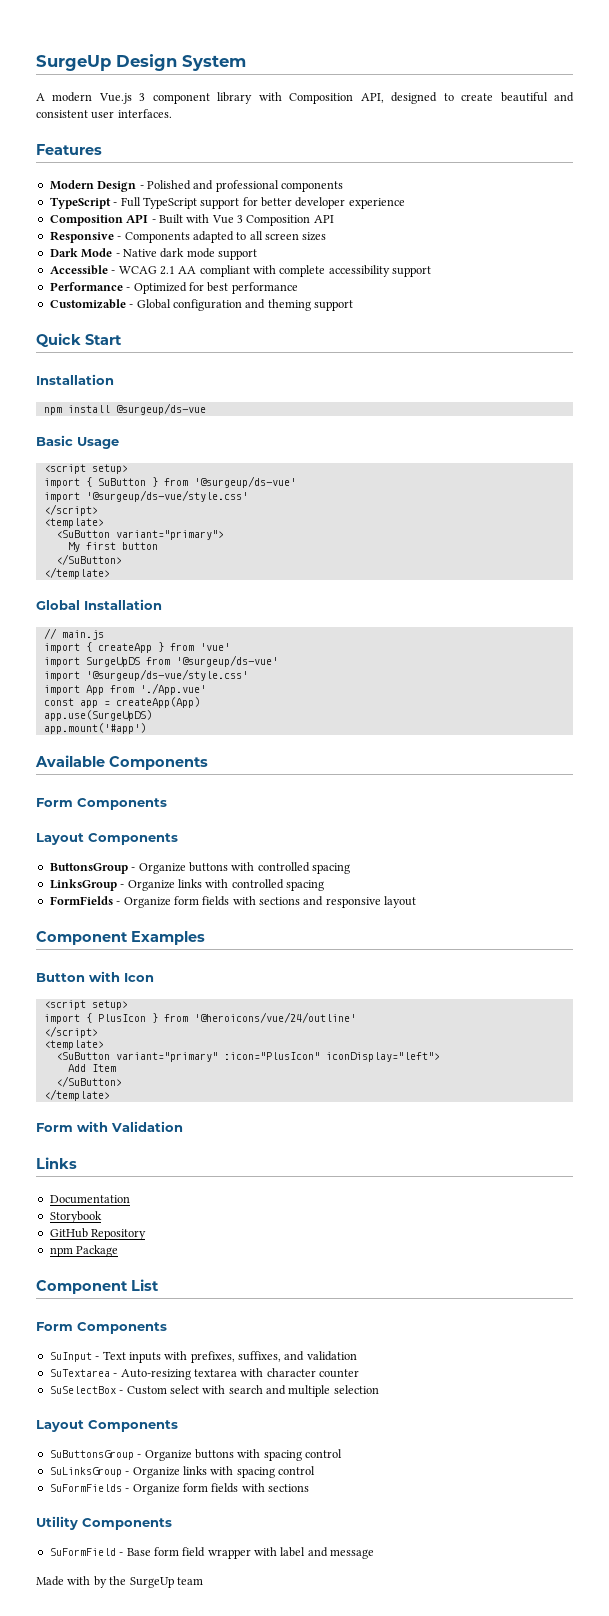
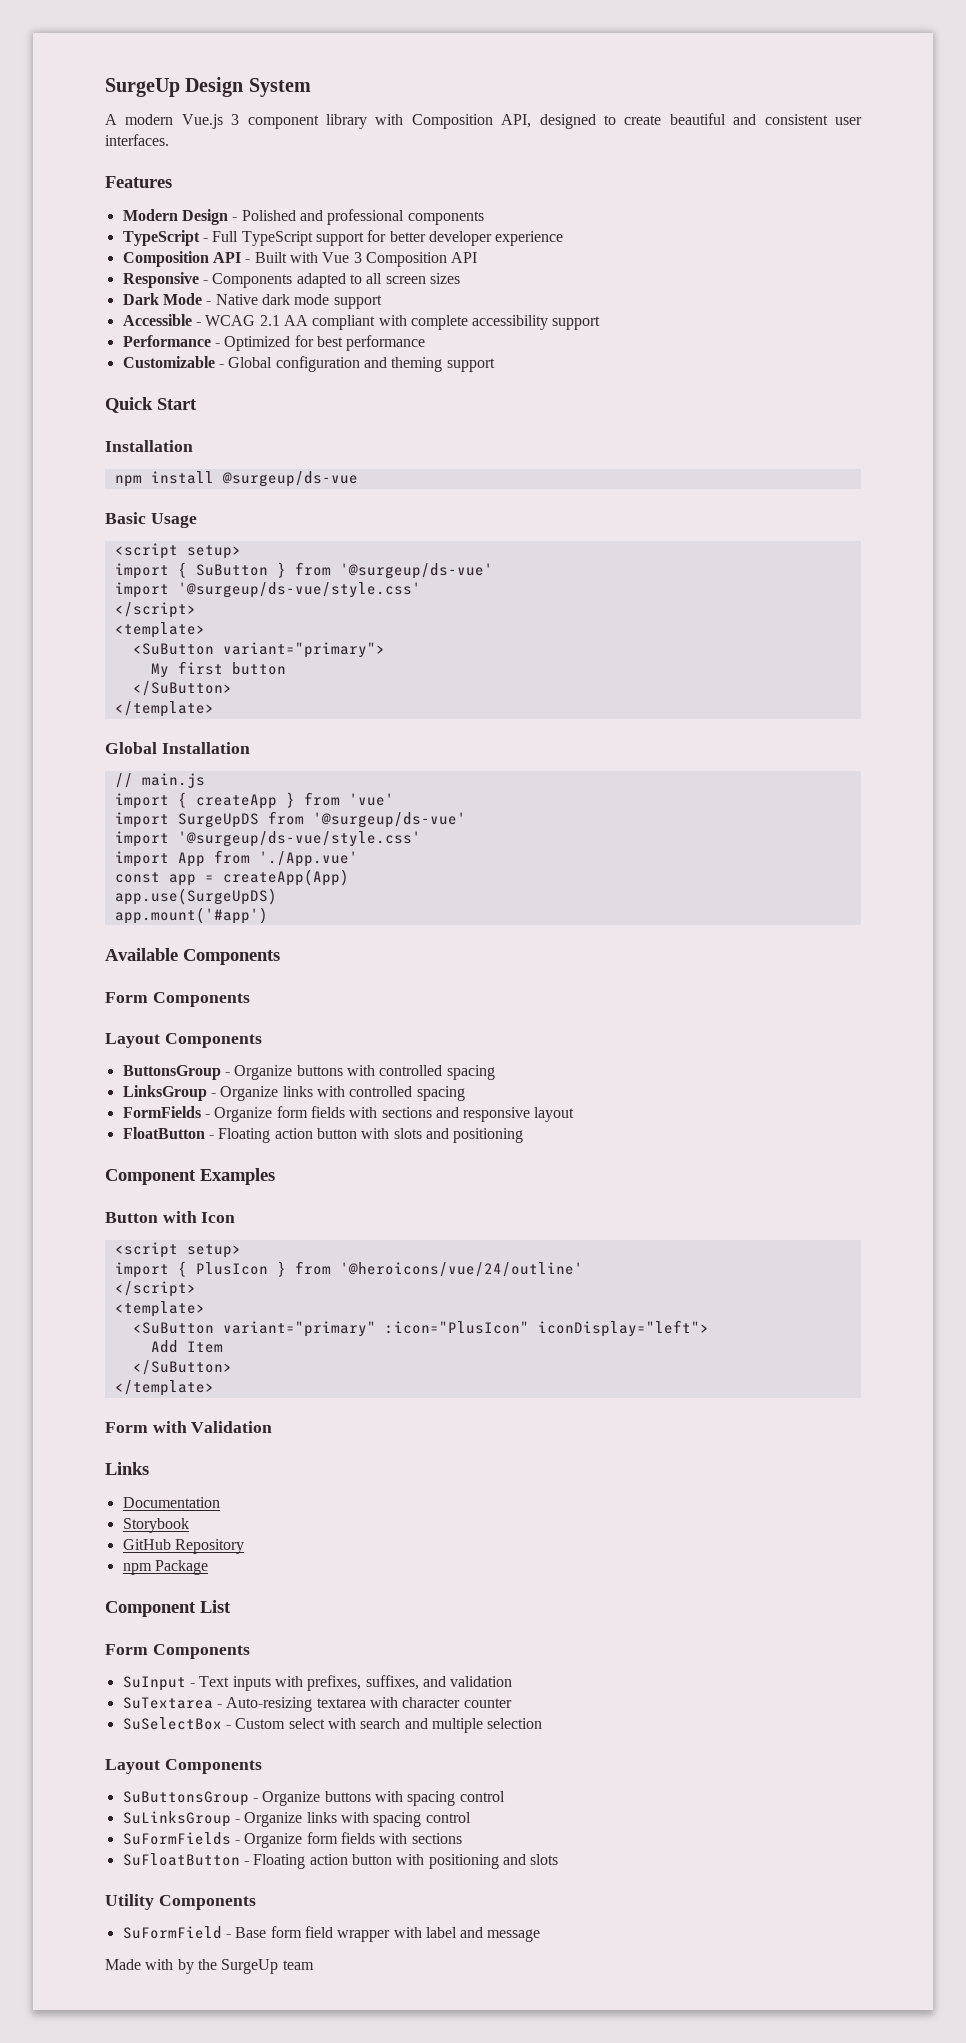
(417, 902) none -> [122,1127,524,1143] // FloatButton - Floating action button with slots and positioning
(309, 1488) none -> [122,1853,559,1869] // SuFloatButton - Floating action button with positioning and slots

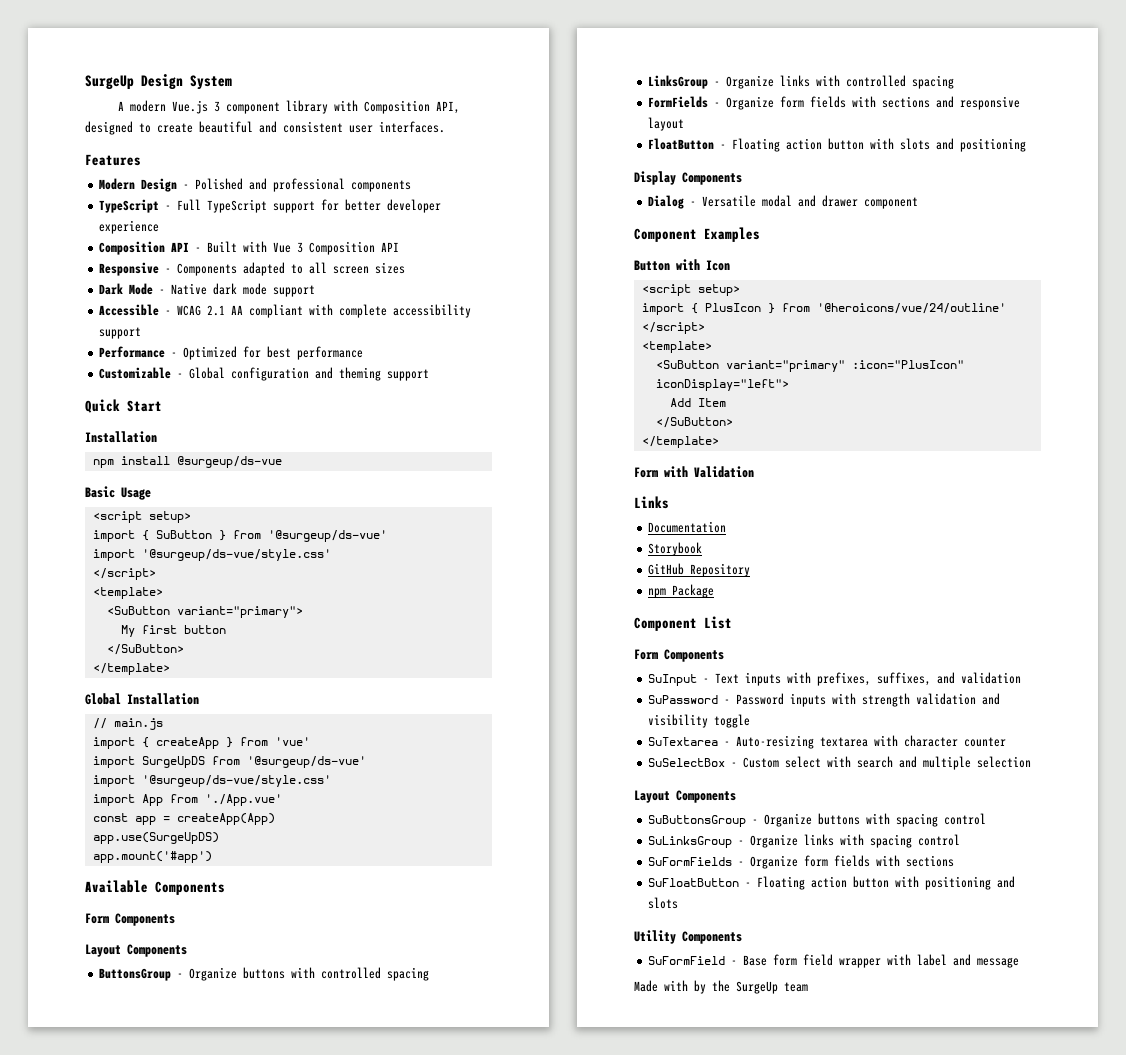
(524, 1135) none -> [634,171,742,185] [648,195,919,209] // Display Components // Dialog - Versatile modal and drawer component
(513, 1681) none -> [648,693,1001,707] [648,714,751,728] // SuPassword - Password inputs with strength validation and visibility toggle

